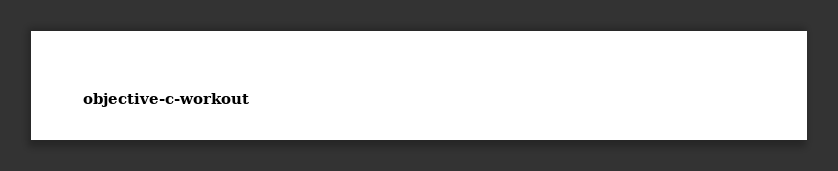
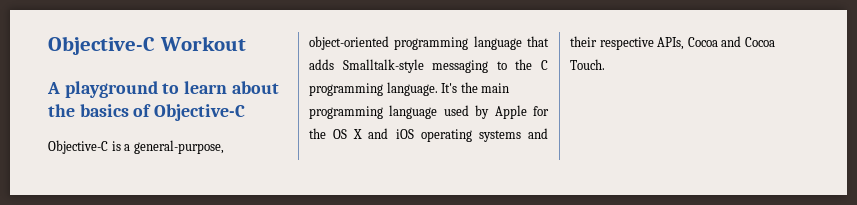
[83,93,249,107] objective-c-workout -> [48,36,246,55] [47,81,279,98] [48,104,246,121] [48,140,224,154] [309,36,549,50] [309,59,548,73] [309,82,510,96] [309,105,549,119] [309,128,548,142] [570,36,775,50] [570,59,605,70] Objective-C Workout // A playground to learn about the basics of Objective-C // Objective-C is a general-purpose, object-oriented programming language that adds Smalltalk-style messaging to the C programming language. It's the main programming language used by Apple for the OS X and iOS operating systems and their respective APIs, Cocoa and Cocoa Touch.

